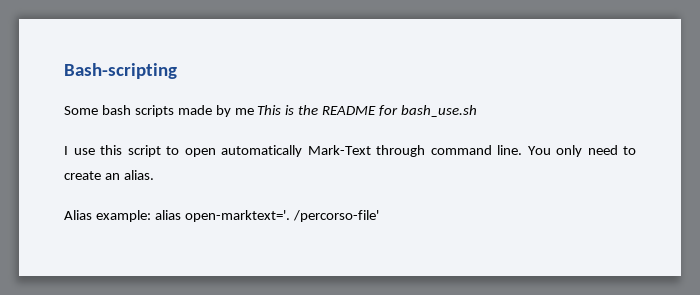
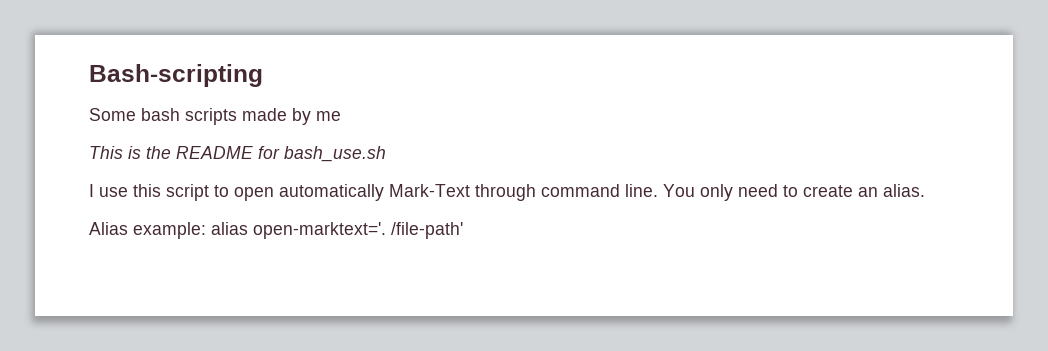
(254, 111) none -> (341, 116) //
[292,210,379,222] /percorso-file' -> [391,222,463,239] /file-path'

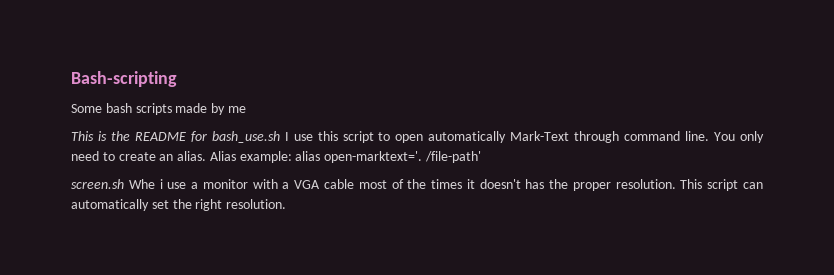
(386, 154) // -> (280, 137) none
(925, 190) // -> (207, 156) none
(463, 230) none -> [71,179,763,191] [71,199,287,211] // screen.sh Whe i use a monitor with a VGA cable most of the times it doesn't has the proper resolution. This script can automatically set the right resolution.

